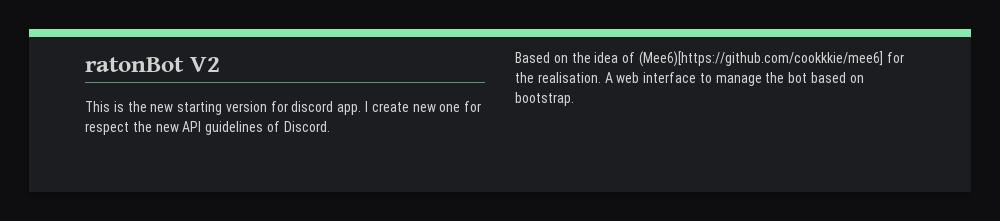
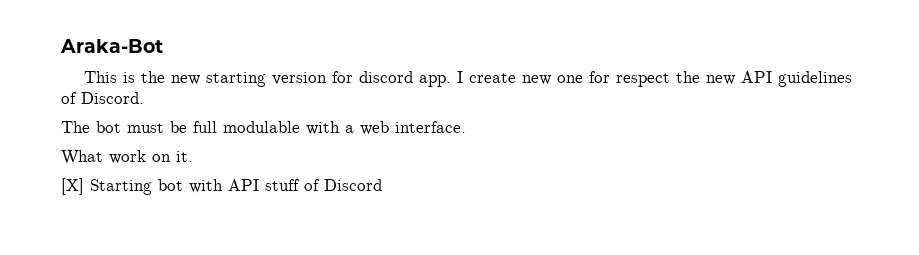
[85,57,220,72] ratonBot V2 -> [60,39,163,53] Araka-Bot
[515,51,904,67] [515,72,864,86] [515,92,574,106] Based on the idea of (Mee6)[https://github.com/cookkkie/mee6] for the realisation. A web interface to manage the bot based on bootstrap. -> [61,121,466,135] [61,150,193,165] [61,178,382,195] The bot must be full modulable with a web interface. // What work on it. // [X] Starting bot with API stuff of Discord

